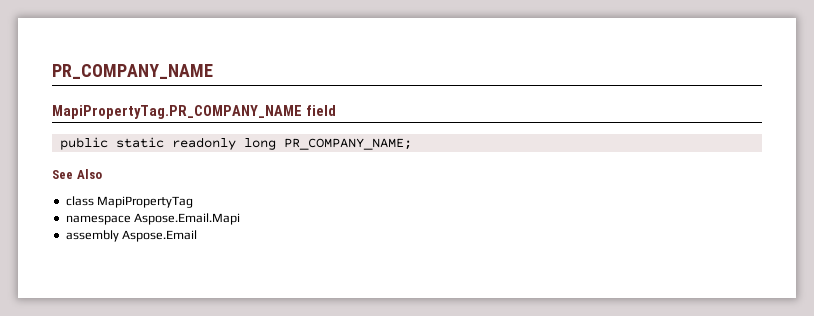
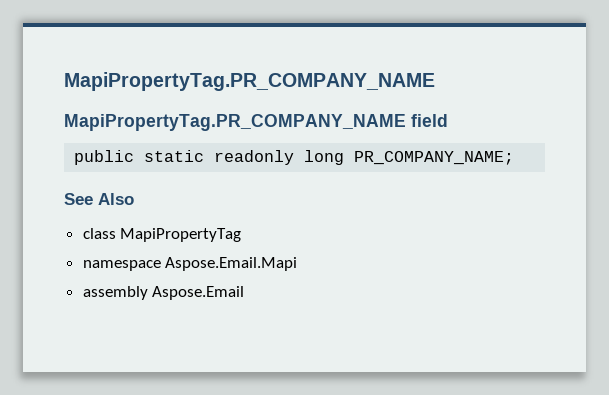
[52,64,213,79] PR_COMPANY_NAME -> [64,72,435,91] MapiPropertyTag.PR_COMPANY_NAME

